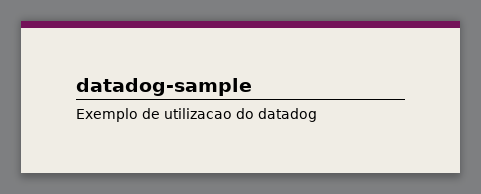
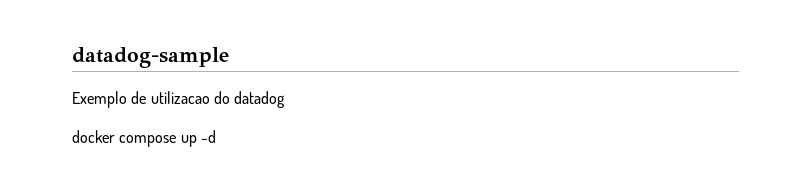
(317, 115) none -> [72,130,216,147] // docker compose up -d

